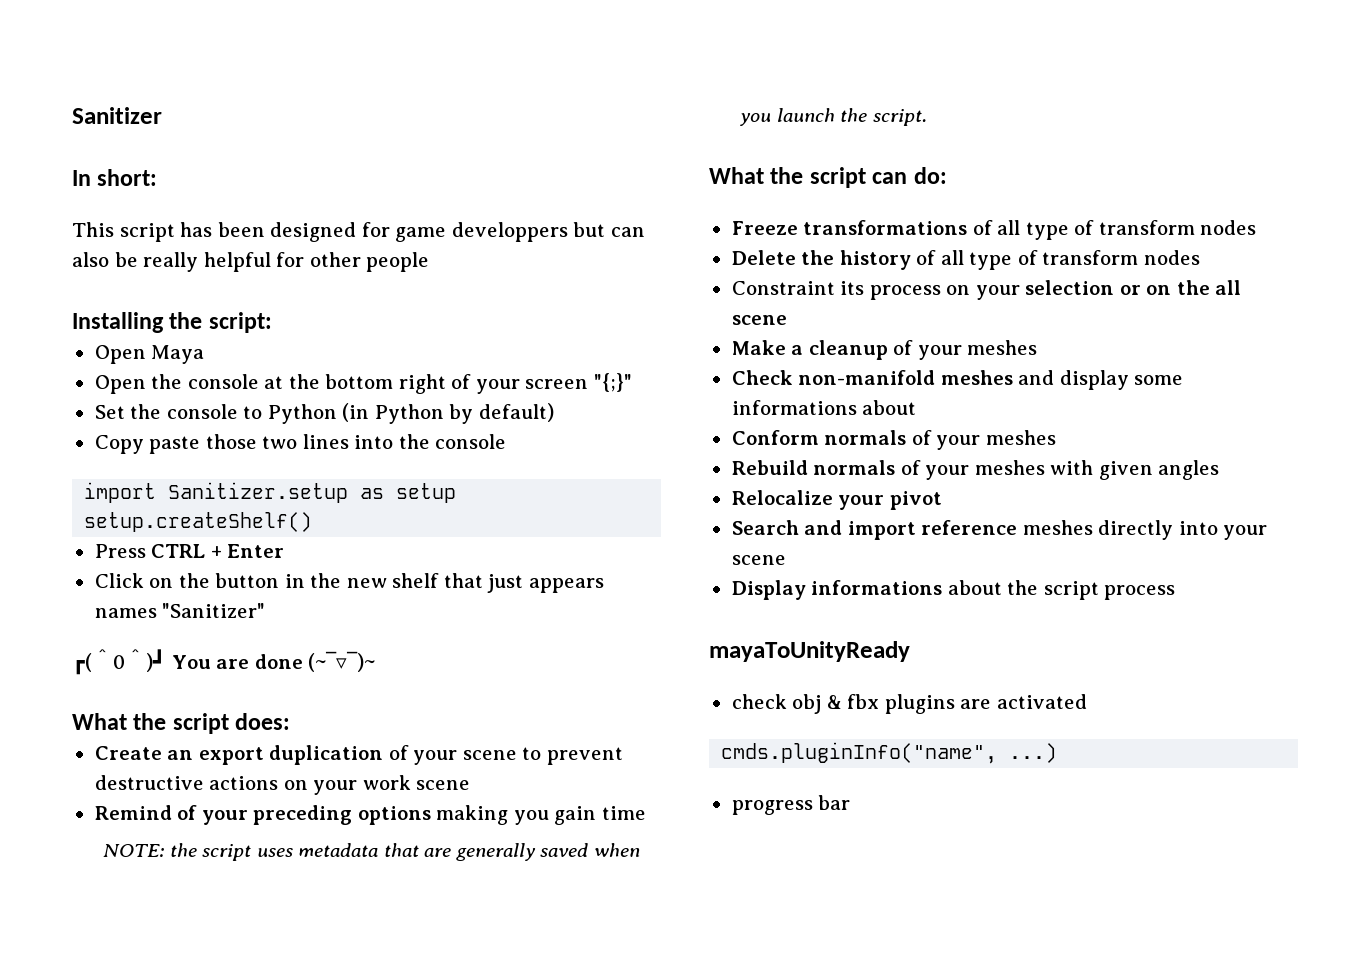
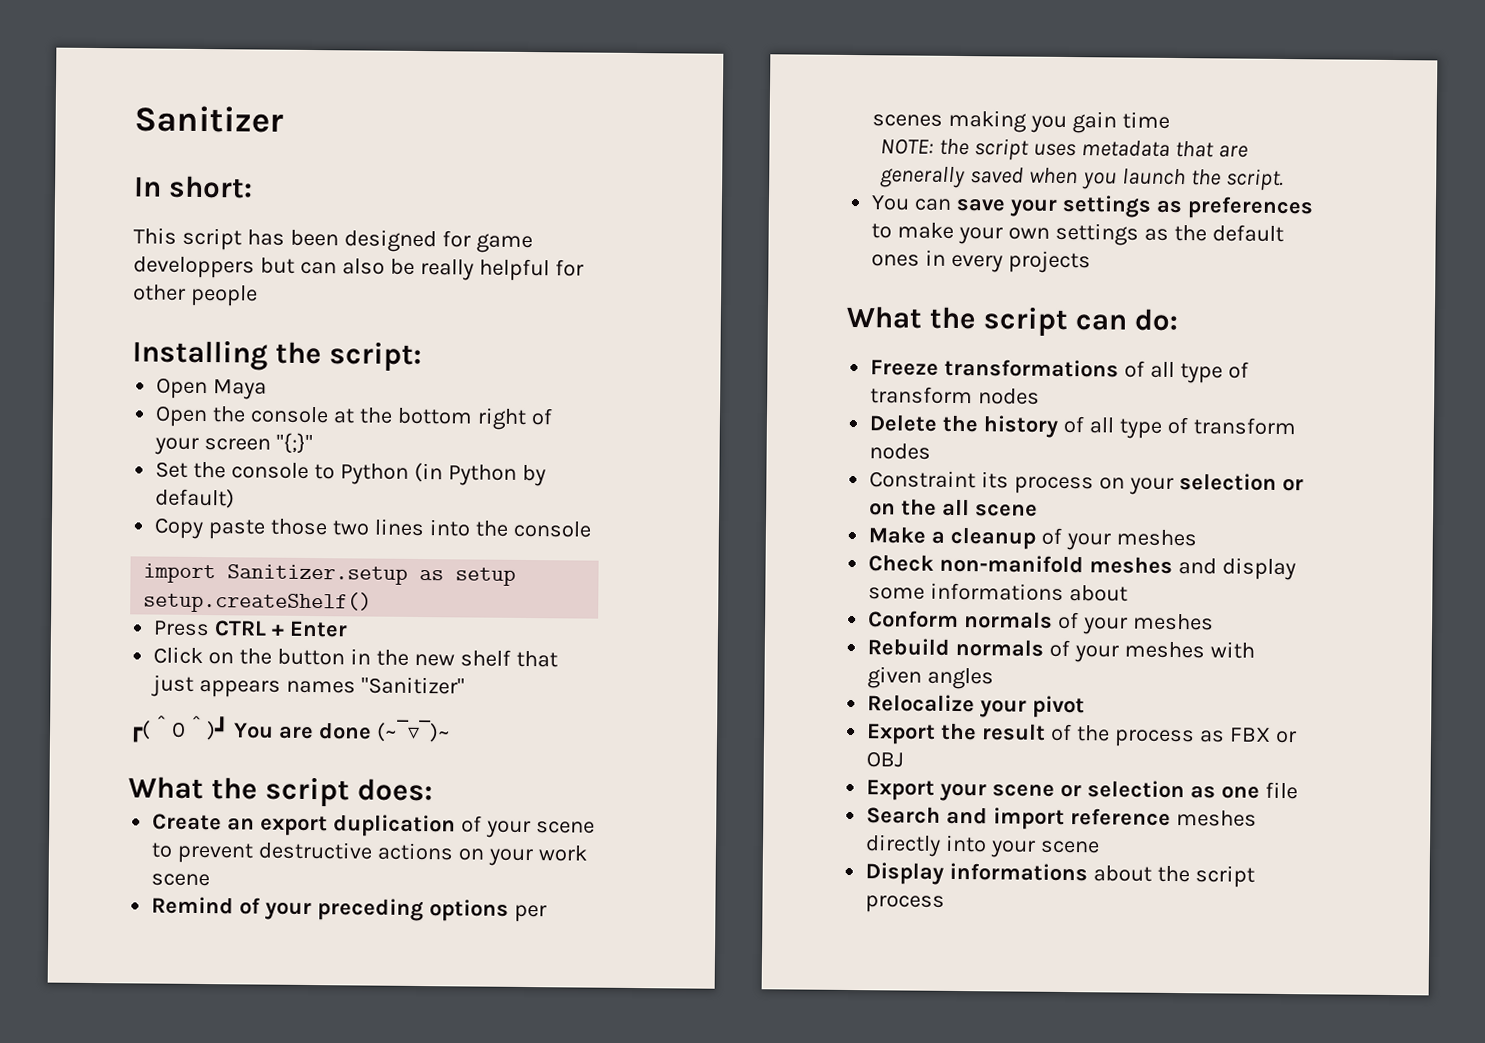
(431, 815) none -> [513,904,547,923] [872,114,944,127] per scenes
(927, 117) none -> [871,194,1314,220] [871,222,1284,246] [871,249,1092,274] // You can save your settings as preferences to make your own settings as the default ones in every projects
(942, 500) none -> [866,722,1297,748] [866,751,905,768] [866,779,1298,802] // Export the result of the process as FBX or OBJ // Export your scene or selection as one file
[709,641,910,662] [731,694,1087,714] [721,742,1058,764] [731,795,851,815] // mayaToUnityReady // check obj & fbx plugins are activated // cmds.pluginInfo("name", ...) // progress bar -> (946, 904) none

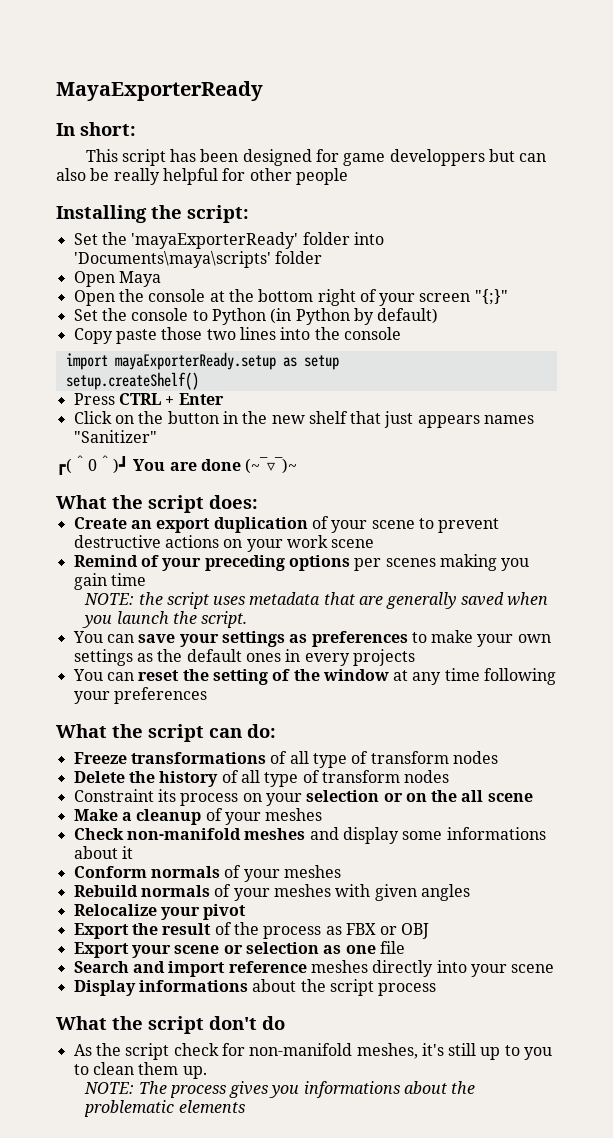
[134,105,284,133] Sanitizer -> [56,81,263,101] MayaExporterReady
(422, 357) none -> [73,232,384,249] [73,251,322,268] // Set the 'mayaExporterReady' folder into 'Documents\maya\scripts' folder
[227,564,409,585] Sanitizer.setup -> [114,352,276,370] mayaExporterReady.setup
(1092, 262) none -> [72,668,557,685] [73,687,207,704] // You can reset the setting of the window at any time following your preferences
(1129, 593) none -> [121,846,133,859] it
(946, 904) none -> [56,1016,285,1034] [73,1043,553,1060] [73,1062,207,1079] [84,1081,476,1098] [84,1100,245,1117] // What the script don't do // As the script check for non-manifold meshes, it's still up to you to clean them up. // NOTE: The process gives you informations about the problematic elements

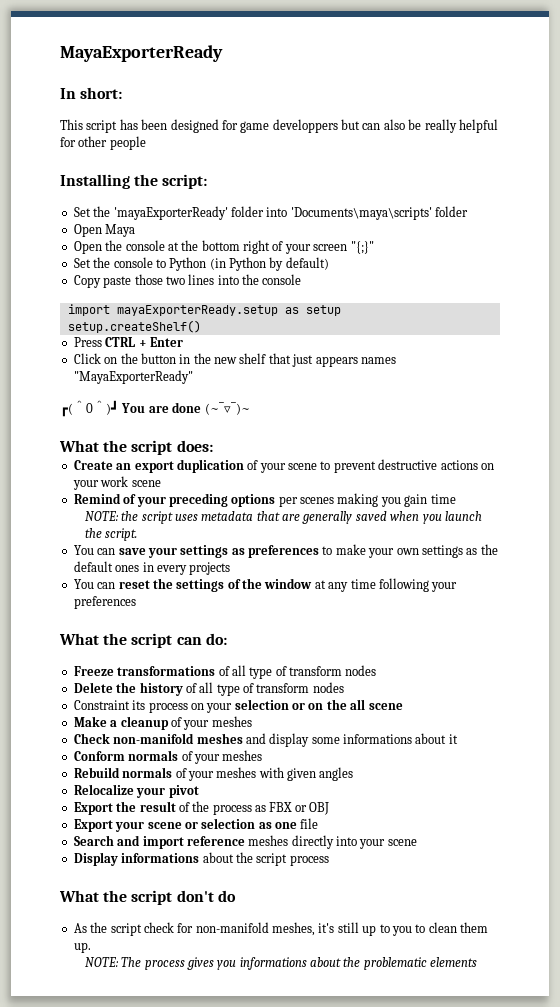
[73,430,157,443] "Sanitizer" -> [73,370,193,384] "MayaExporterReady"
[212,669,268,685] setting -> [176,579,225,592] settings

